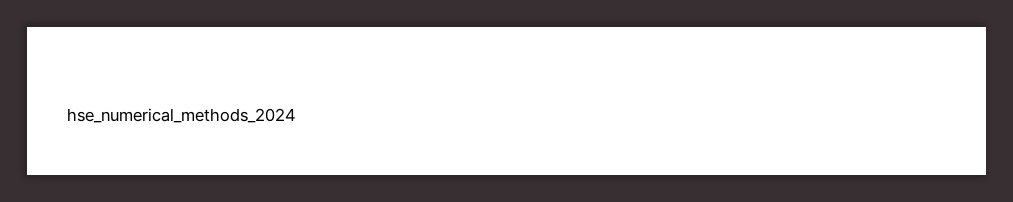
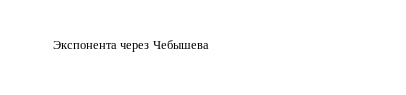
[67,108,296,123] hse_numerical_methods_2024 -> [53,40,209,52] Экспонента через Чебышева

